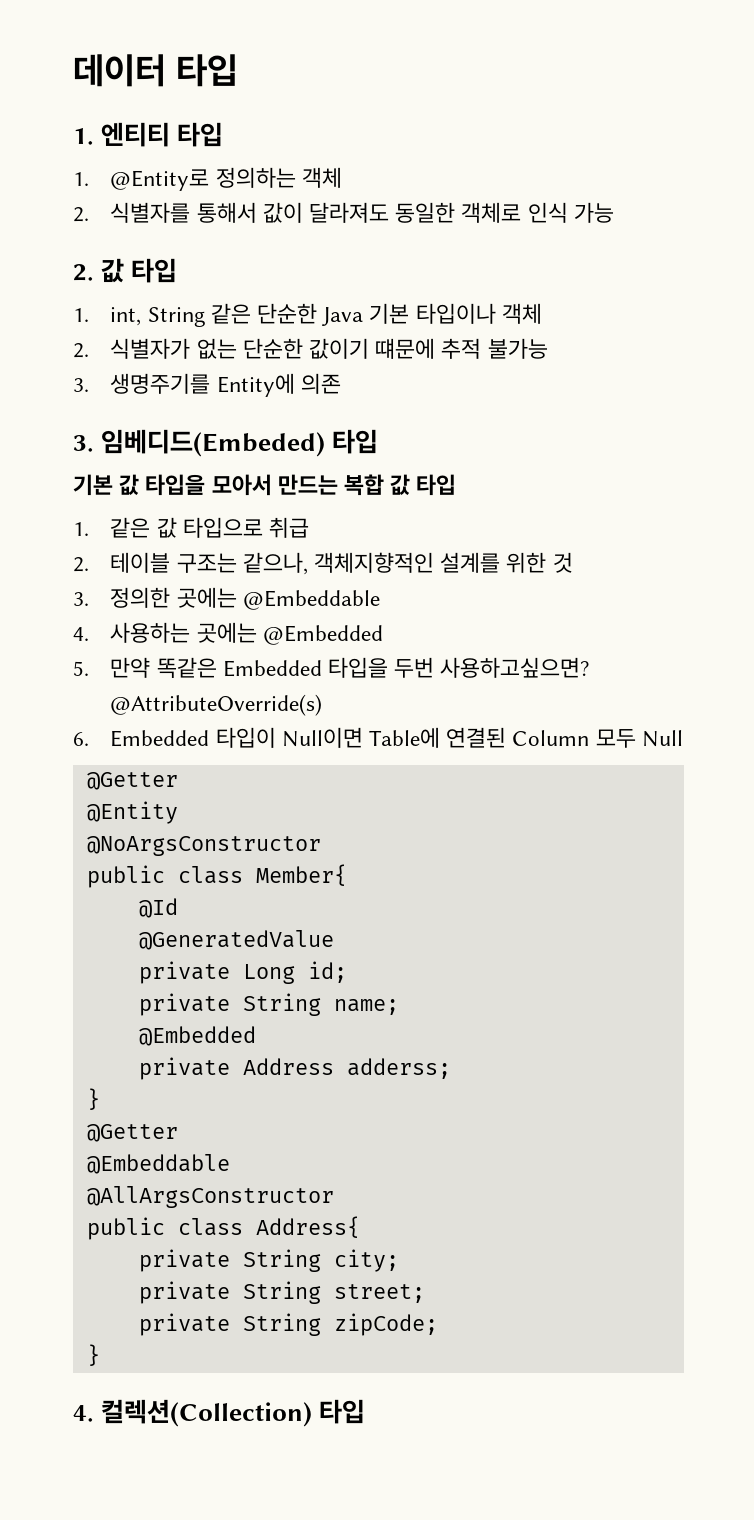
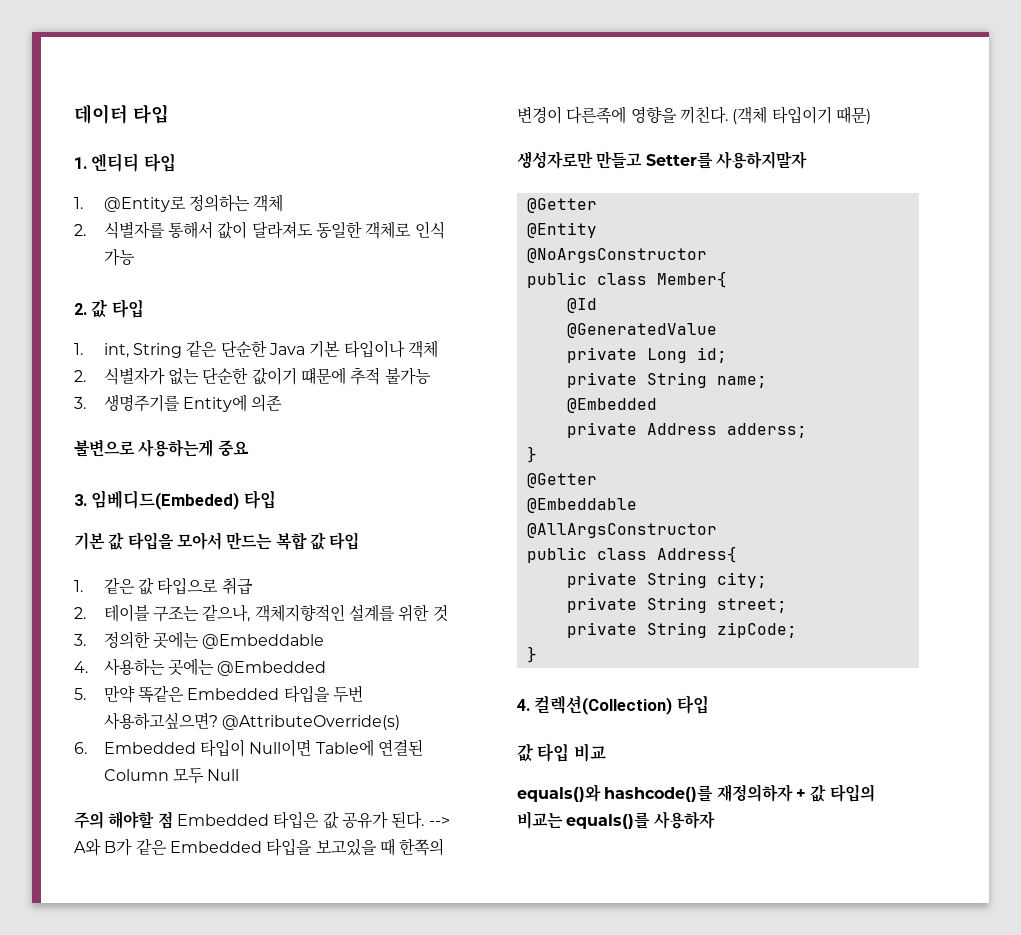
(341, 383) none -> [74,439,249,457] // 불변으로 사용하는게 중요
(683, 738) none -> [74,811,450,829] [74,838,445,856] [517,106,871,124] [517,151,807,169] // 주의 해야할 점 Embedded 타입은 값 공유가 된다. --> A와 B가 같은 Embedded 타입을 보고있을 때 한쪽의 변경이 다른족에 영향을 끼친다. (객체 타입이기 때문) // 생성자로만 만들고 Setter를 사용하지말자
(366, 1411) none -> [517,743,606,762] [517,784,875,802] [517,811,715,829] // 값 타입 비교 // equals()와 hashcode()를 재정의하자 + 값 타입의 비교는 equals()를 사용하자

